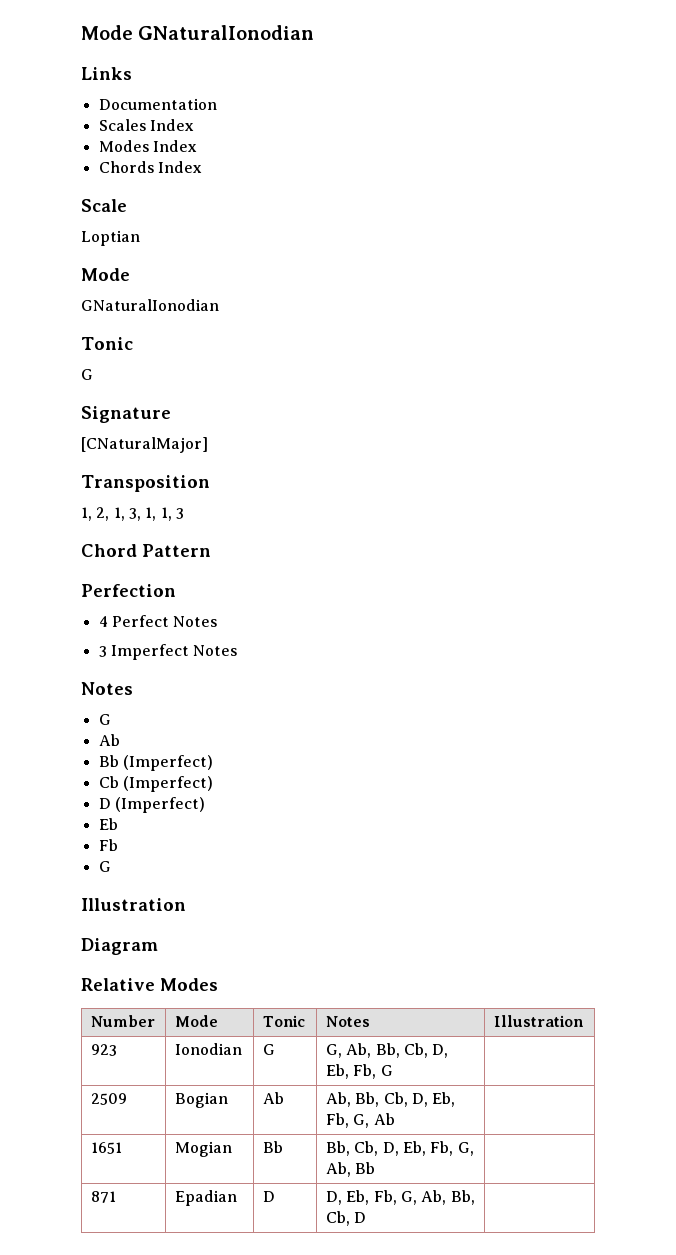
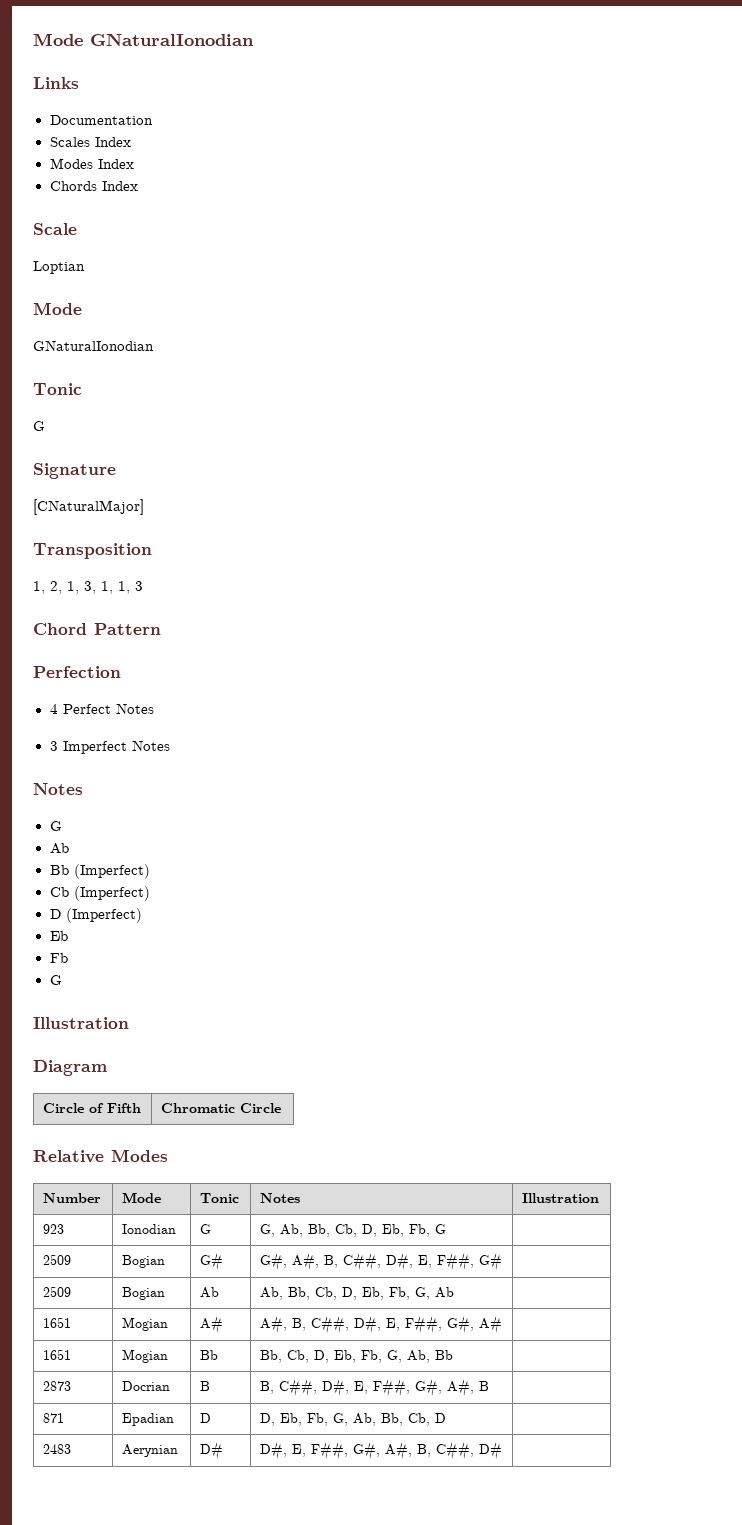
(158, 946) none -> [43,1103,142,1113] [161,1103,282,1113] // Circle of Fifth | Chromatic Circle
(393, 1070) none -> [43,1254,72,1265] [122,1255,166,1268] [200,1253,224,1271] [260,1253,503,1271] // 2509 | Bogian | G# | G#, A#, B, C##, D#, E, F##, G# |
(395, 1119) none -> [43,1317,72,1328] [122,1317,169,1331] [200,1316,224,1334] [260,1316,503,1334] // 1651 | Mogian | A# | A#, B, C##, D#, E, F##, G#, A# |
(376, 1168) none -> [43,1381,72,1391] [122,1381,171,1391] [200,1381,211,1391] [260,1379,490,1397] // 2873 | Docrian | B | B, C##, D#, E, F##, G#, A#, B |
(367, 1217) none -> [43,1444,72,1454] [122,1444,179,1457] [200,1442,224,1460] [260,1442,503,1460] // 2483 | Aerynian | D# | D#, E, F##, G#, A#, B, C##, D# |

